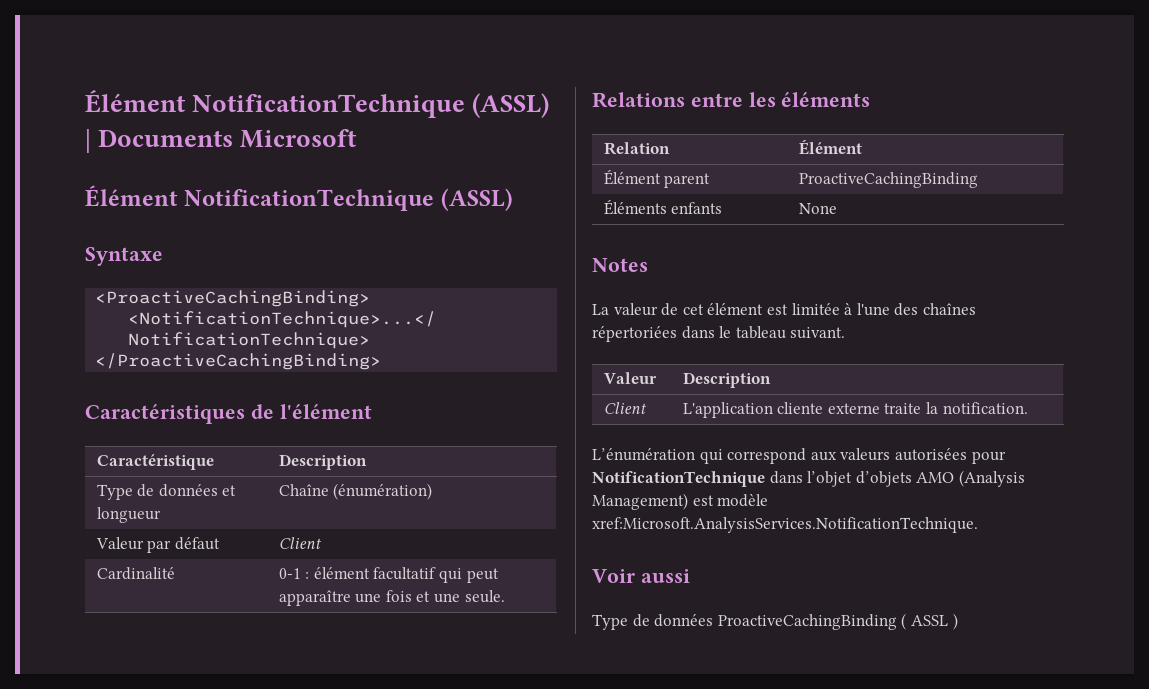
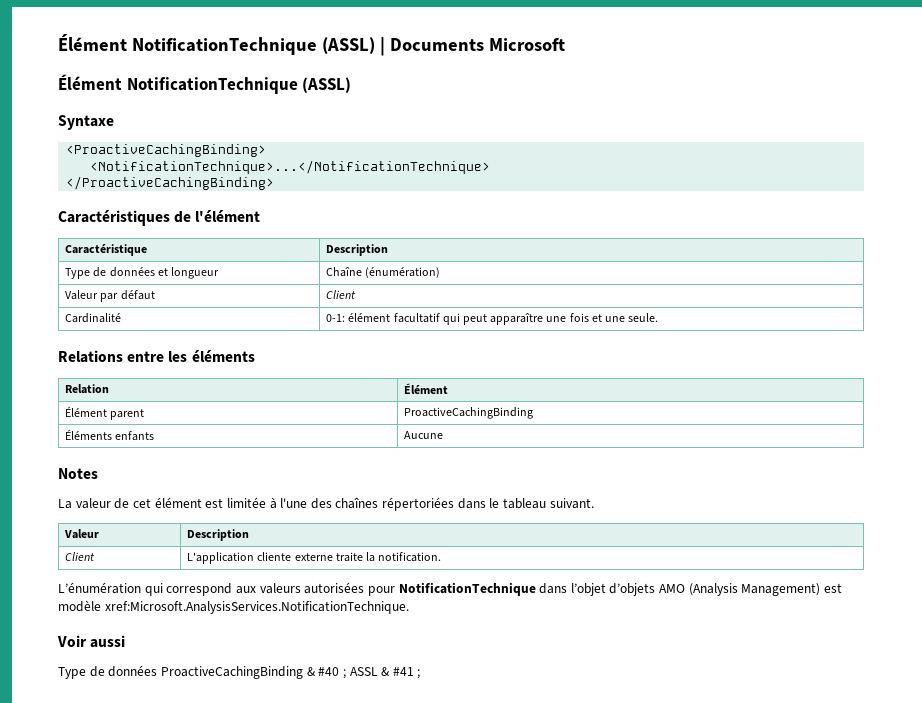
[278,568,310,579] 0-1 : -> [326,314,346,322] 0-1:
[798,203,837,214] | None -> [404,431,444,439] | Aucune
[901,613,958,630] ( ASSL ) -> [306,667,421,679] & #40 ; ASSL & #41 ;

